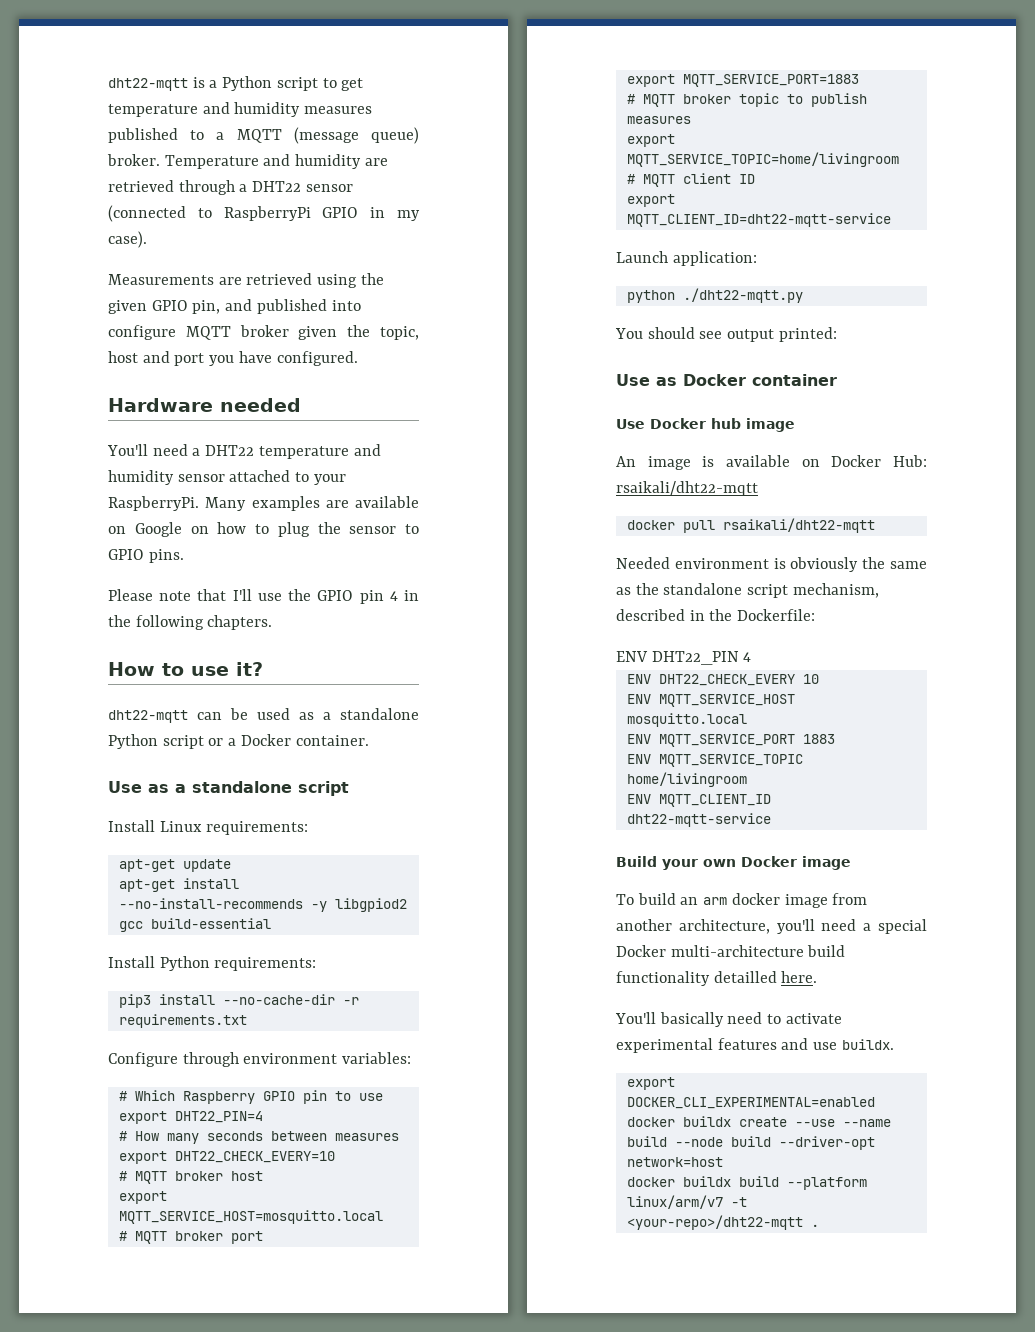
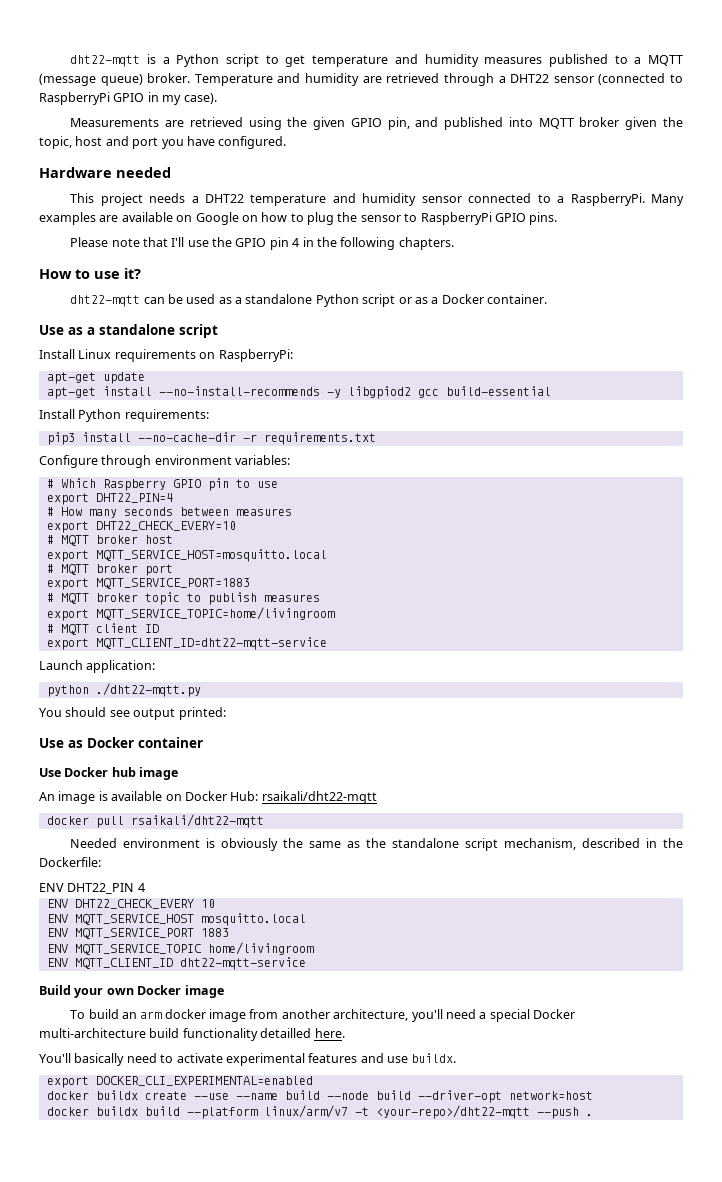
[108,325,176,340] configure -> (533, 122) none
[107,444,188,456] You'll need -> [70,193,186,206] This project needs
[229,470,346,485] attached to your -> [468,193,565,203] connected to a
(419, 529) none -> [420,212,492,225] RaspberryPi
(224, 742) none -> [414,297,428,304] as
[206,821,309,835] requirements: -> [114,349,293,362] requirements on RaspberryPi:
(803, 1222) none -> [536,1107,579,1119] --push

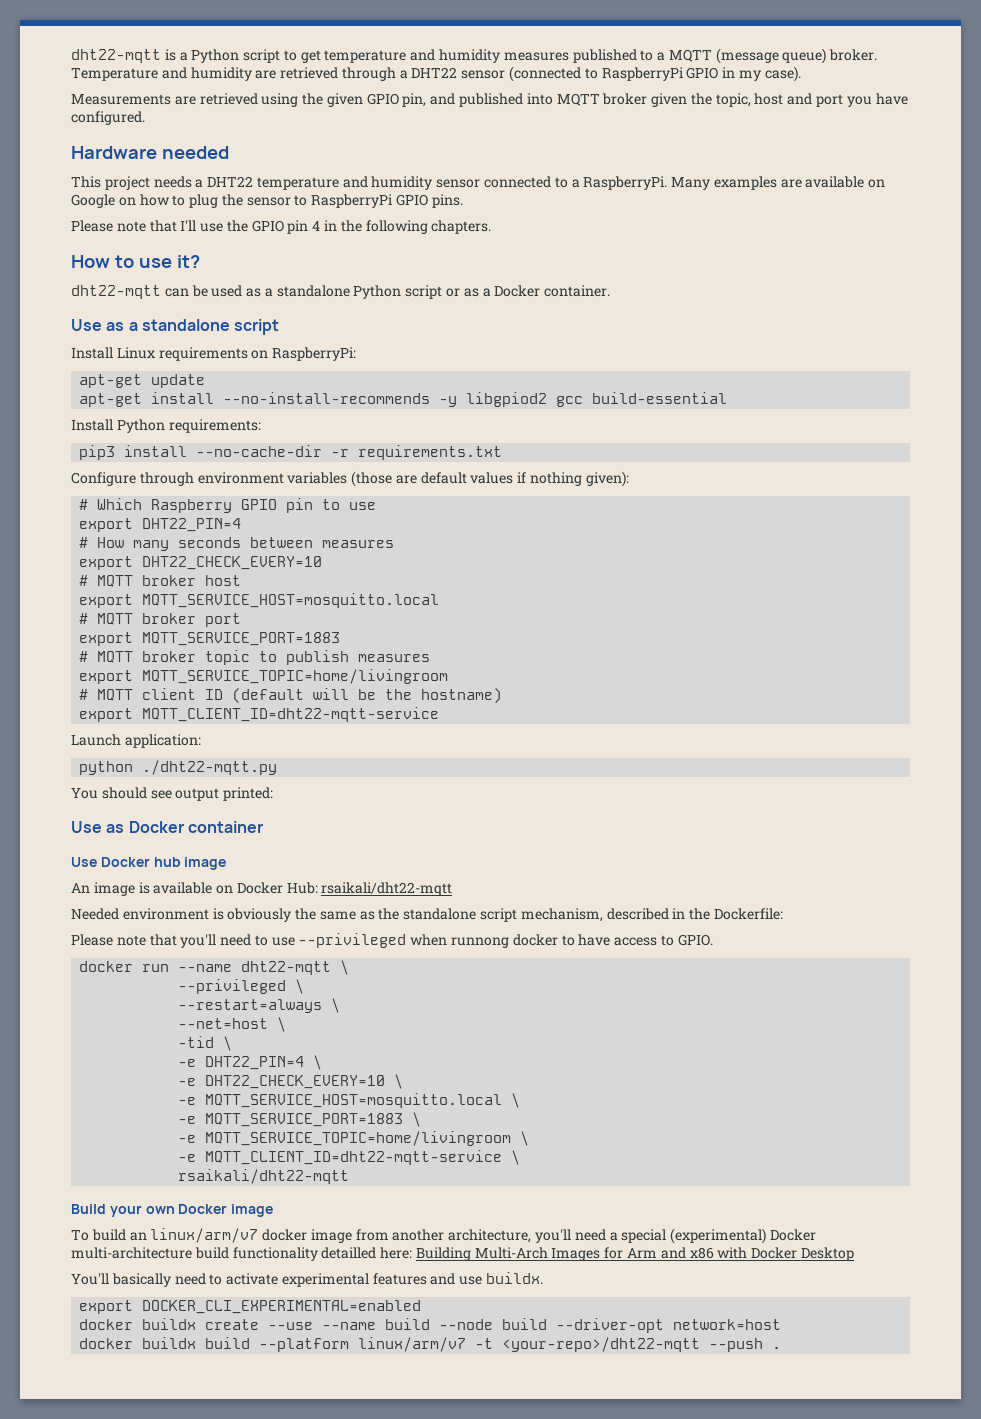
[235,455,291,465] variables: -> [287,471,629,487] variables (those are default values if nothing given):
(159, 628) none -> [232,688,503,703] (default will be the hostname)
[46,814,264,828] // docker pull rsaikali/dht22-mqtt -> (453, 889) none
[39,883,145,894] [46,899,215,909] [46,913,306,926] [46,928,229,939] [46,942,314,955] [46,957,306,970] ENV DHT22_PIN 4 // ENV DHT22_CHECK_EVERY 10 // ENV MQTT_SERVICE_HOST mosquitto.local // ENV MQTT_SERVICE_PORT 1883 // ENV MQTT_SERVICE_TOPIC home/livingroom // ENV MQTT_CLIENT_ID dht22-mqtt-service -> [71,933,713,948] [79,960,350,975] [178,979,305,994] [178,998,341,1013] [178,1017,287,1032] [178,1036,233,1051] [178,1055,323,1070] [178,1074,404,1089] [178,1093,521,1108] [178,1112,422,1127] [178,1131,530,1146] [178,1150,521,1165] [178,1169,350,1184] Please note that you'll need to use --privileged when runnong docker to have access to GPIO. // docker run --name dht22-mqtt \ // --privileged \ // --restart=always \ // --net=host \ // -tid \ // -e DHT22_PIN=4 \ // -e DHT22_CHECK_EVERY=10 \ // -e MQTT_SERVICE_HOST=mosquitto.local \ // -e MQTT_SERVICE_PORT=1883 \ // -e MQTT_SERVICE_TOPIC=home/livingroom \ // -e MQTT_CLIENT_ID=dht22-mqtt-service \ // rsaikali/dht22-mqtt
[140,1011,163,1019] arm -> [150,1228,259,1243] linux/arm/v7
(530, 1015) none -> [670,1228,767,1244] (experimental)
[314,1028,345,1038] here. -> [380,1247,854,1261] here: Building Multi-Arch Images for Arm and x86 with Docker Desktop

